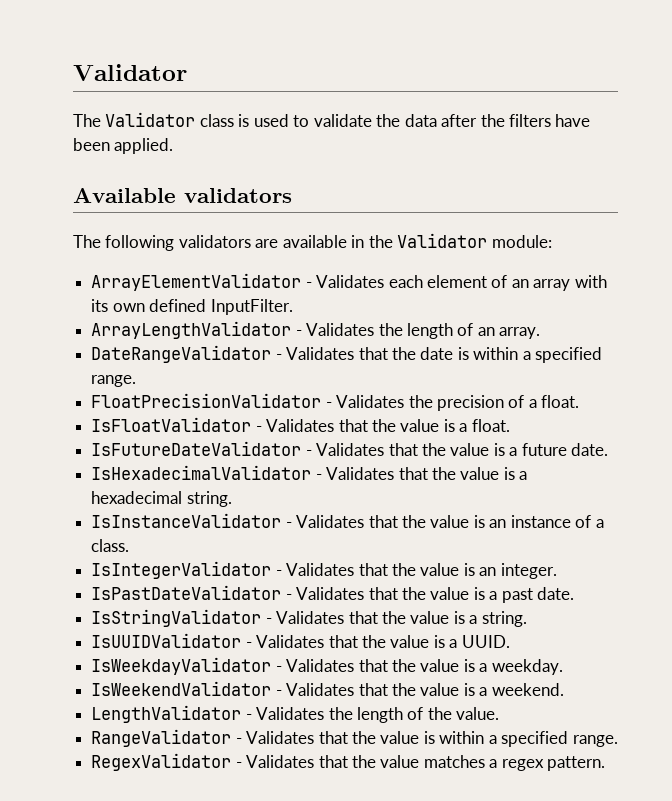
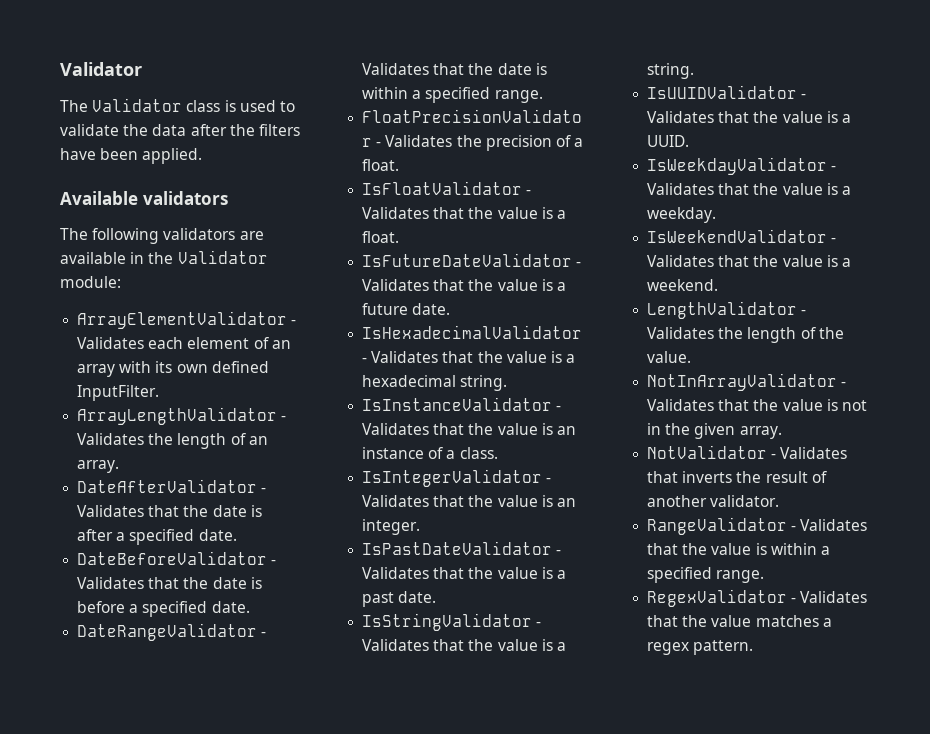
(541, 333) none -> [77,479,267,493] [77,505,262,517] [77,529,237,545] [77,551,277,565] [77,577,262,589] [77,601,250,617] // DateAfterValidator - Validates that the date is after a specified date. // DateBeforeValidator - Validates that the date is before a specified date.
(500, 713) none -> [647,373,847,391] [647,399,867,411] [647,423,782,439] [647,445,848,459] [647,471,827,483] [647,495,780,507] // NotInArrayValidator - Validates that the value is not in the given array. // NotValidator - Validates that inverts the result of another validator.

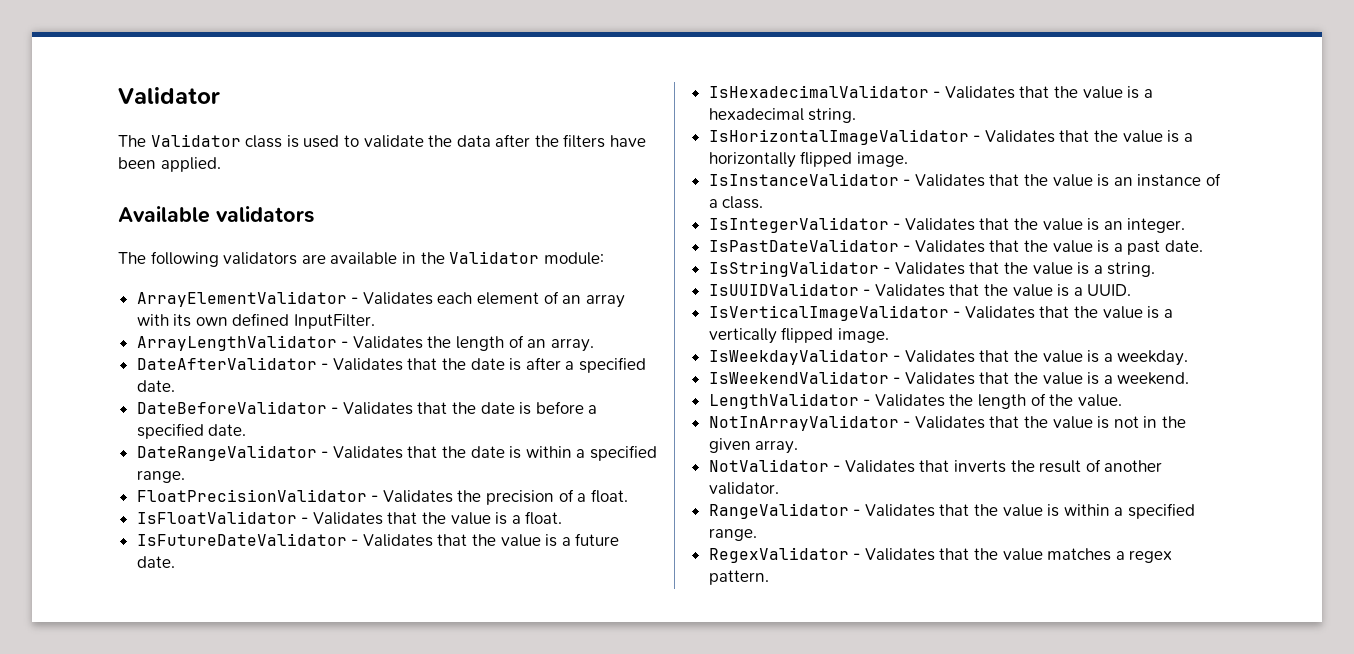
(508, 383) none -> [708,129,1193,145] [708,151,908,168] // IsHorizontalImageValidator - Validates that the value is a horizontally flipped image.
(690, 141) none -> [708,305,1173,321] [708,327,889,344] // IsVerticalImageValidator - Validates that the value is a vertically flipped image.

